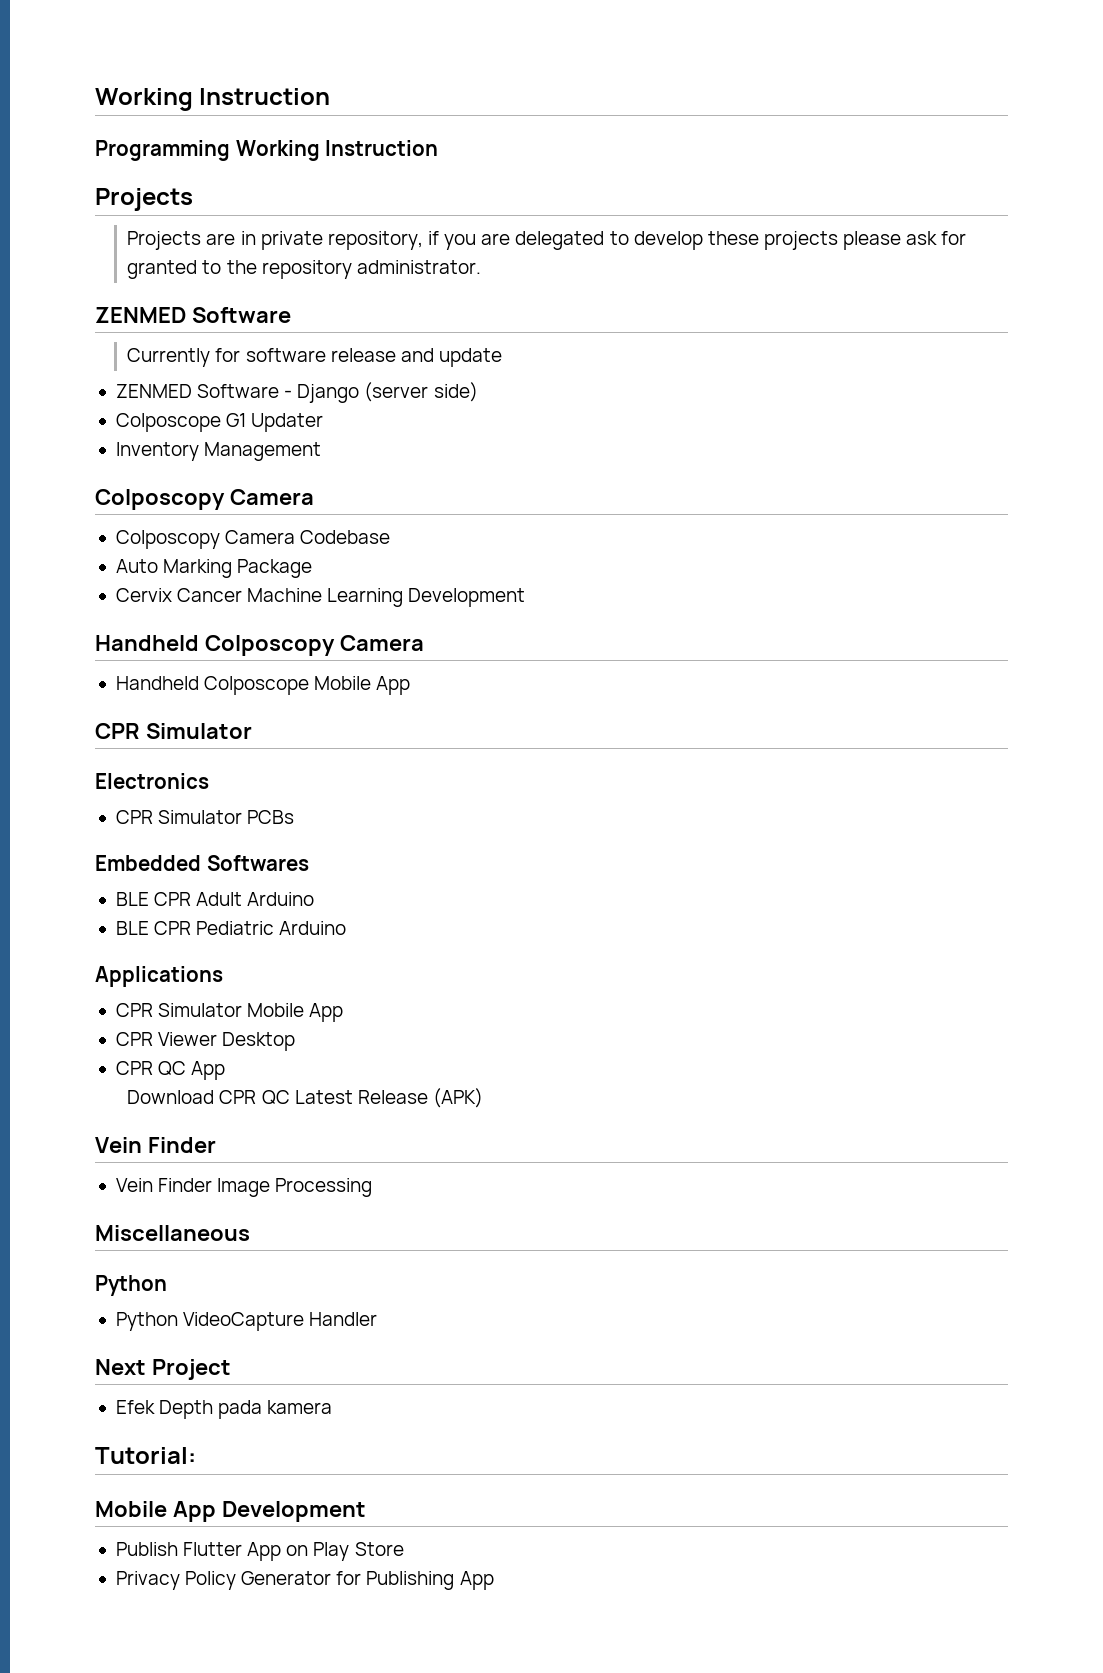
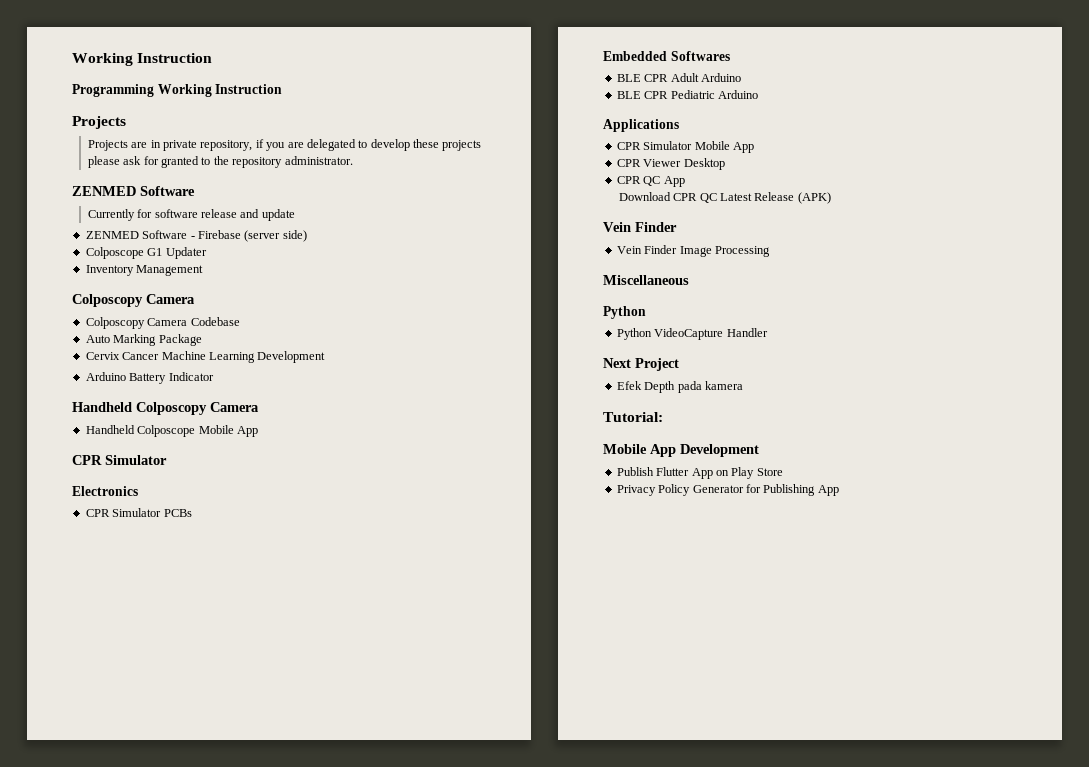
[297,384,360,403] Django -> [197,230,241,239] Firebase
(526, 597) none -> [85,372,214,384] // Arduino Battery Indicator

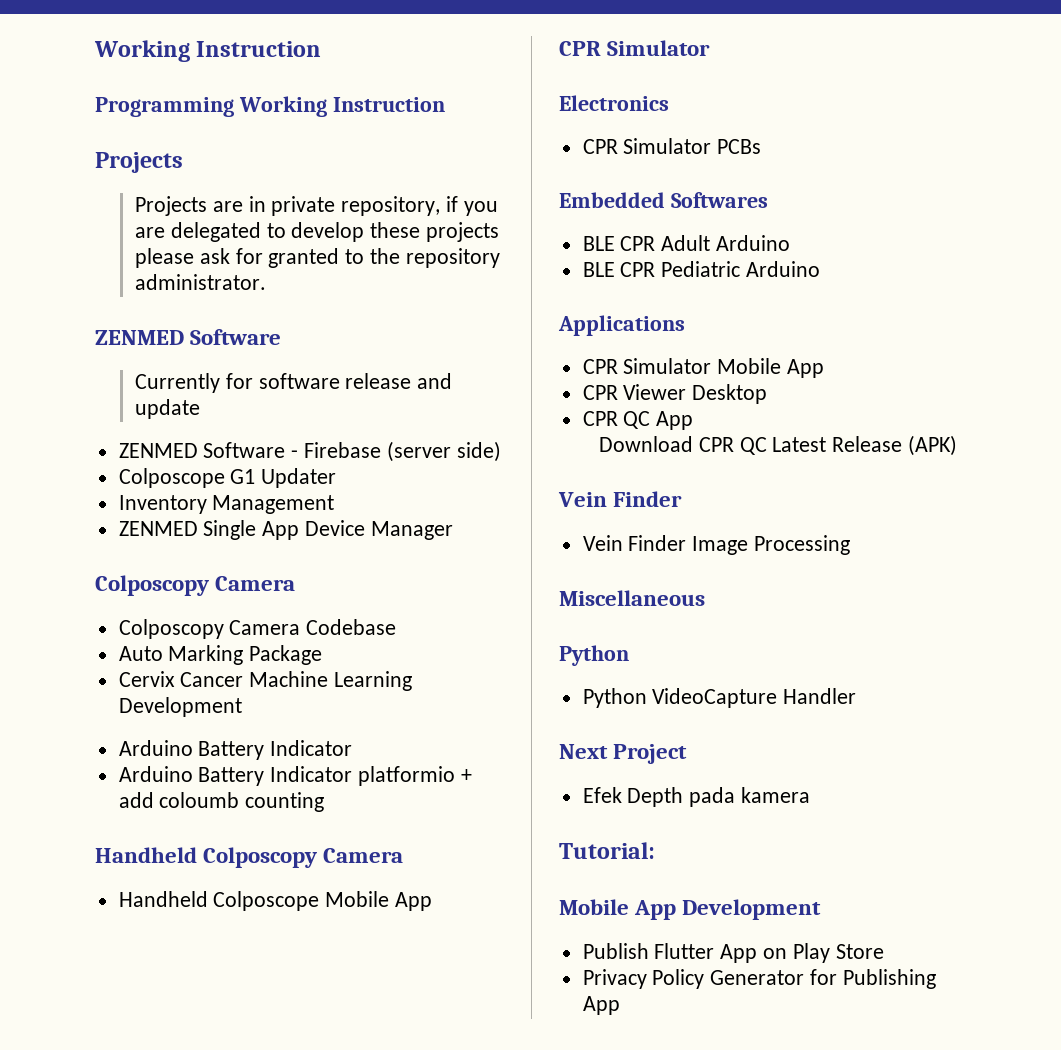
(204, 270) none -> [118,520,453,540] // ZENMED Single App Device Manager
(214, 376) none -> [118,766,472,786] [118,792,325,812] // Arduino Battery Indicator platformio + add coloumb counting

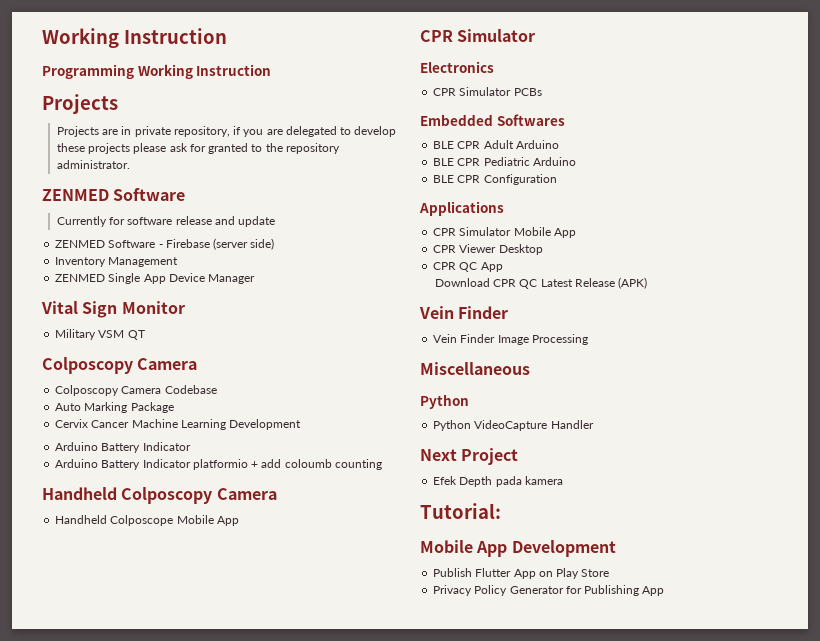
[118,468,337,488] // Colposcope G1 Updater -> (275, 244) none
(453, 530) none -> [41,301,185,318] [55,329,145,340] // Vital Sign Monitor // Military VSM QT
(821, 269) none -> [433,174,557,185] // BLE CPR Configuration

